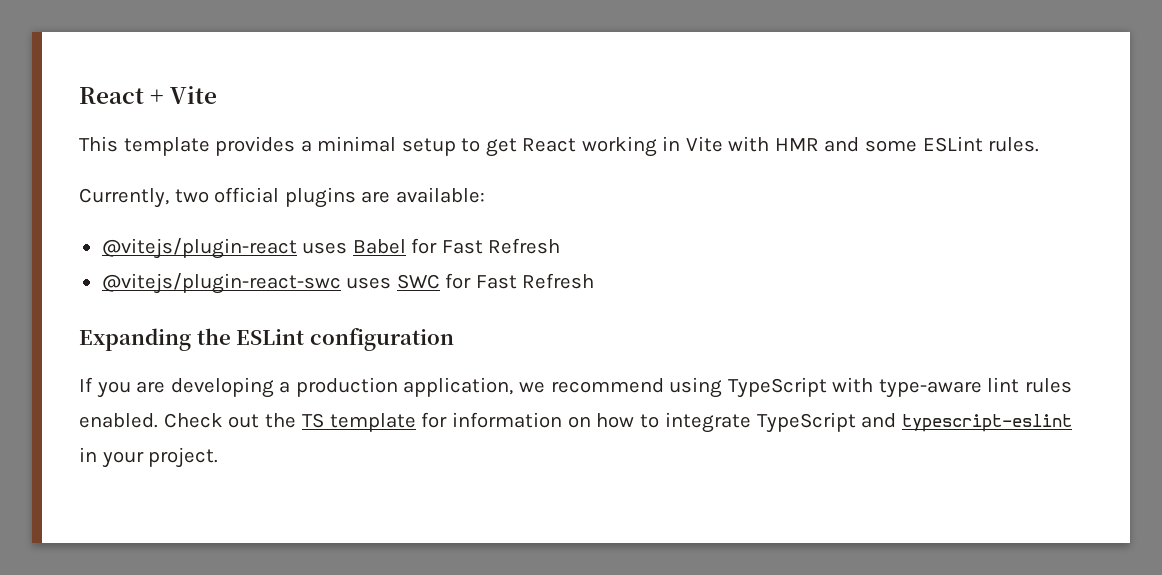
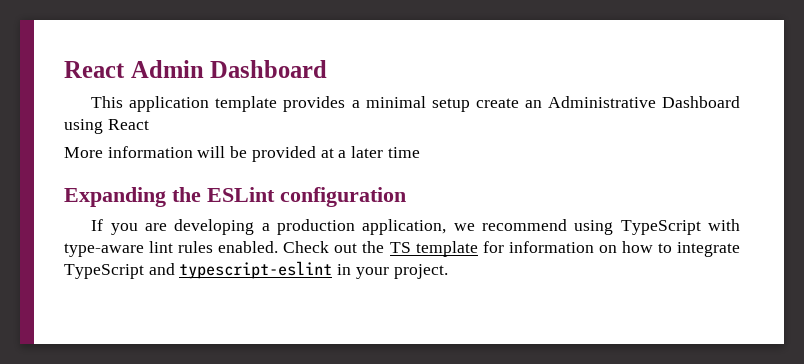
[79,86,218,104] React + Vite -> [64,60,328,78] React Admin Dashboard
(118, 144) none -> [129,96,210,112] application
[461,136,1040,157] [79,187,485,208] [101,238,561,259] [101,273,595,294] to get React working in Vite with HMR and some ESLint rules. // Currently, two official plugins are available: // @vitejs/plugin-react uses Babel for Fast Refresh // @vitejs/plugin-react-swc uses SWC for Fast Refresh -> [475,96,740,108] [64,119,149,134] [64,146,420,162] create an Administrative Dashboard using React // More information will be provided at a later time

